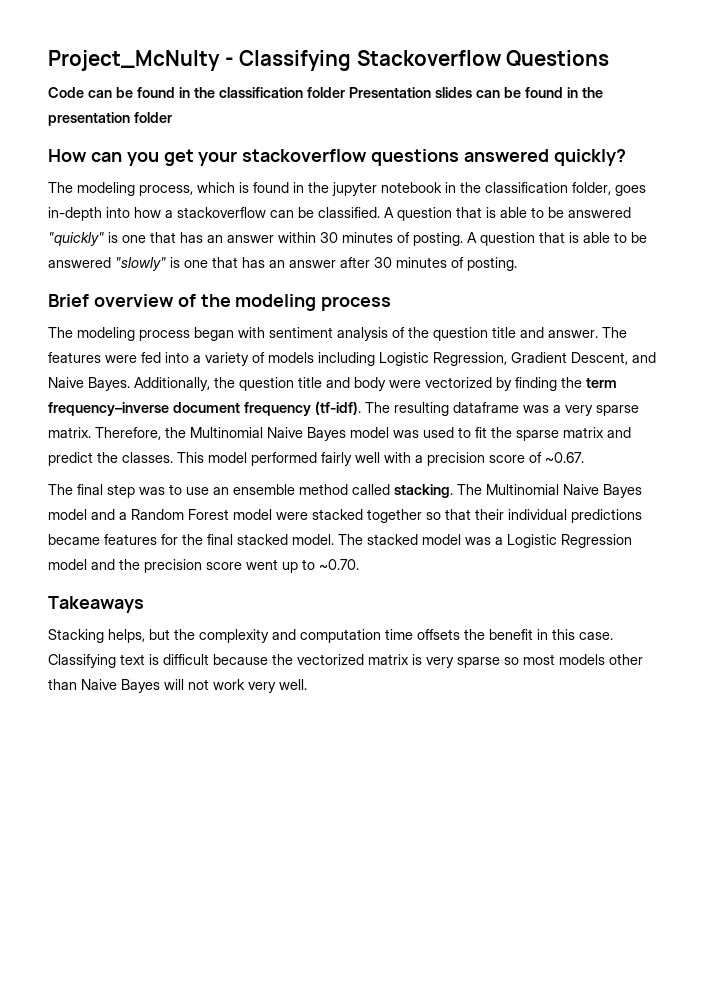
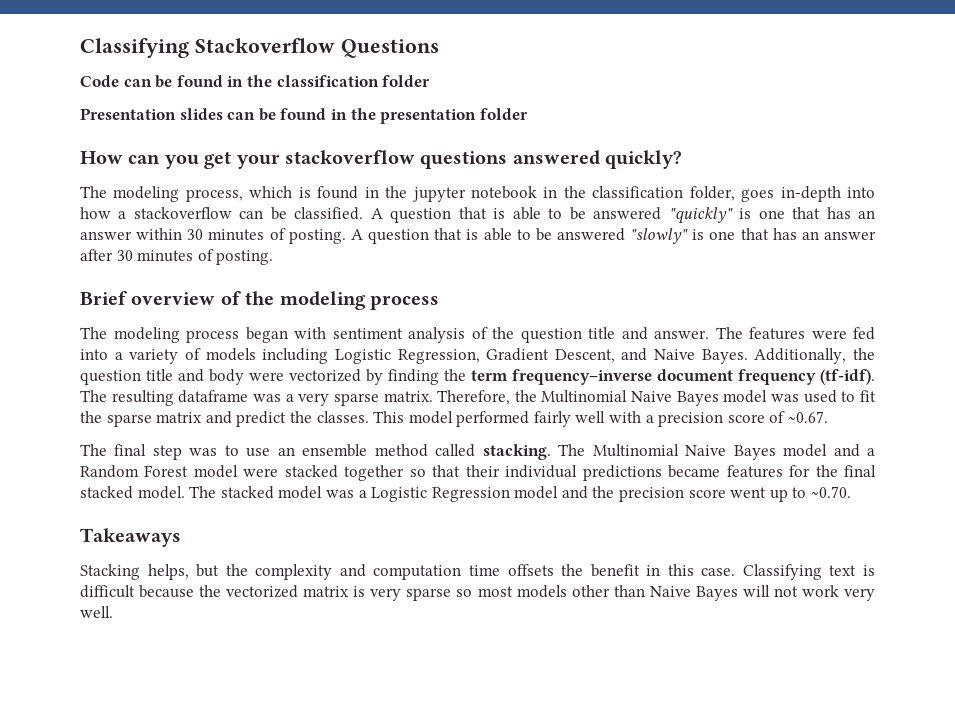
[48,50,234,71] Project_McNulty - -> (80, 48) none
(345, 92) none -> (431, 81) //

